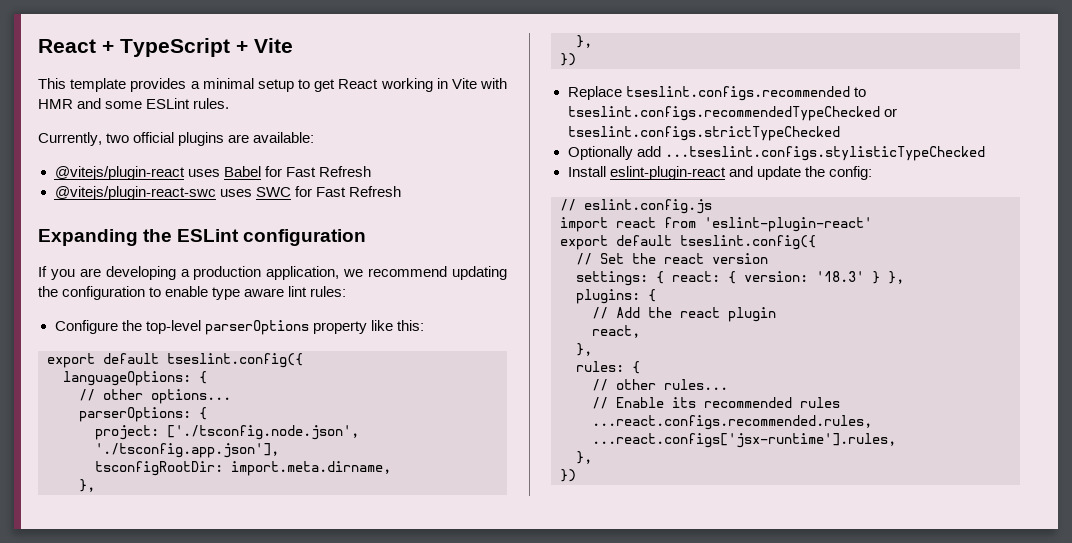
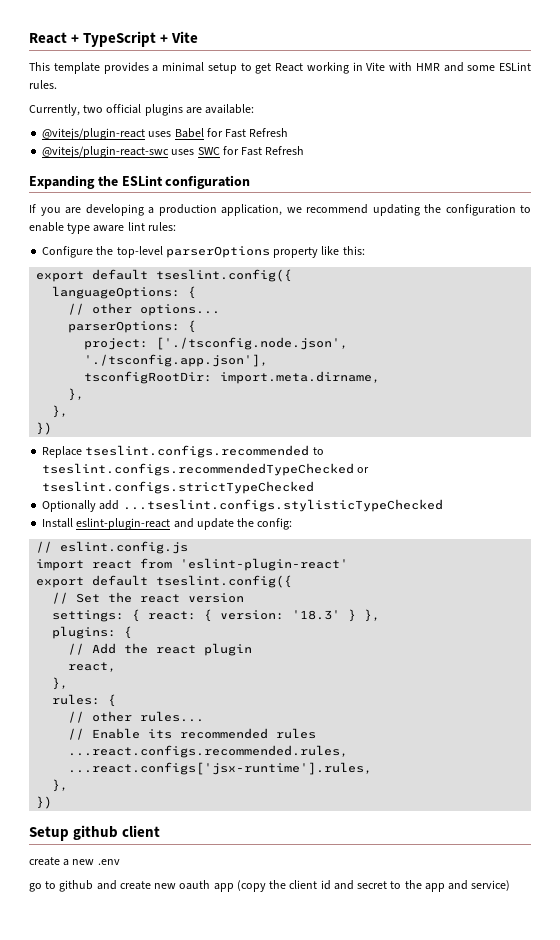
(576, 475) none -> [29,825,161,841] [29,857,120,866] [29,880,511,892] // Setup github client // create a new .env // go to github and create new oauth app (copy the client id and secret to the app and service)

